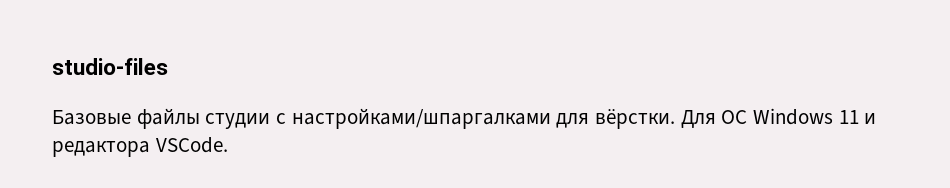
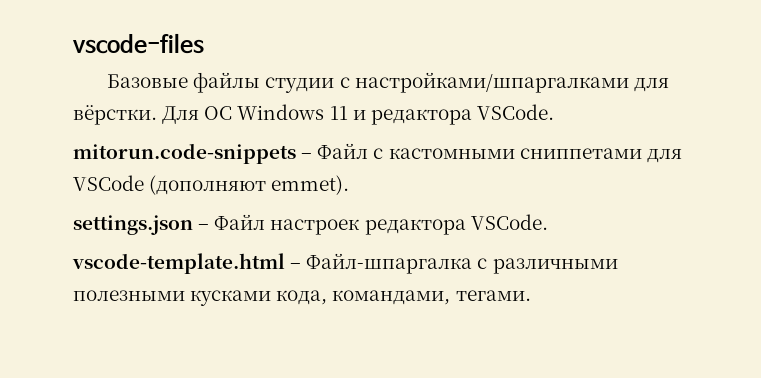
[52,58,168,75] studio-files -> [72,33,204,54] vscode-files
(228, 145) none -> [73,143,682,164] [73,175,350,195] [73,214,548,235] [72,253,618,274] [73,290,531,306] // mitorun.code-snippets – Файл с кастомными сниппетами для VSCode (дополняют emmet). // settings.json – Файл настроек редактора VSCode. // vscode-template.html – Файл-шпаргалка с различными полезными кусками кода, командами, тегами.

